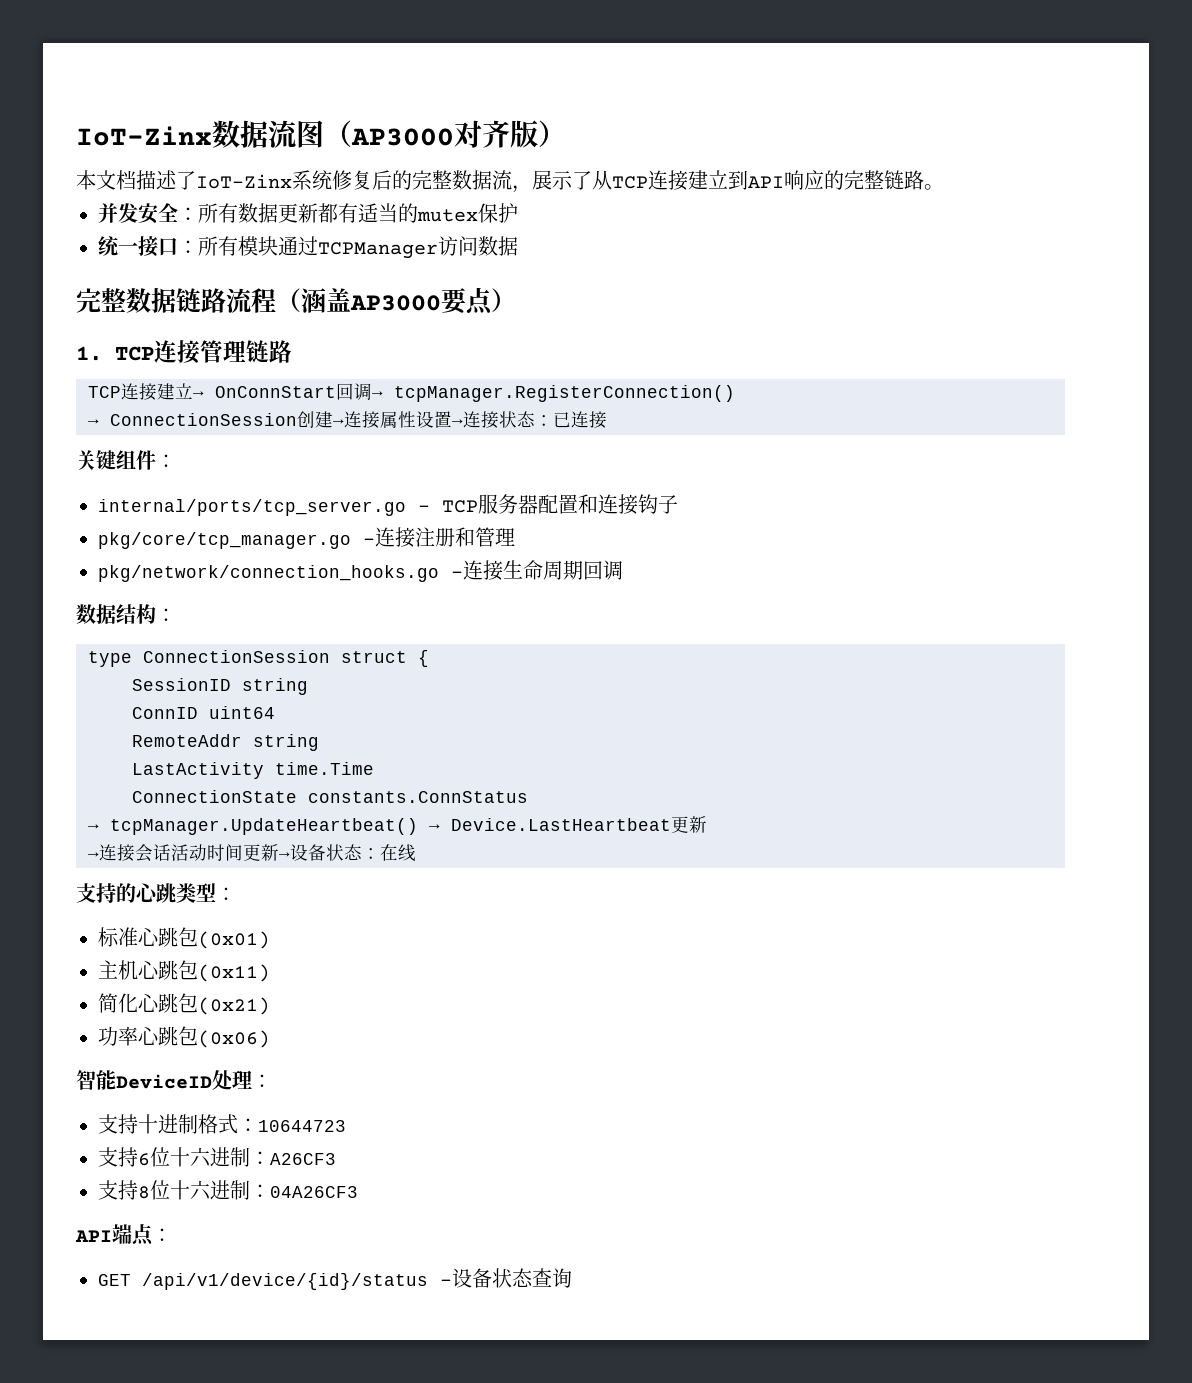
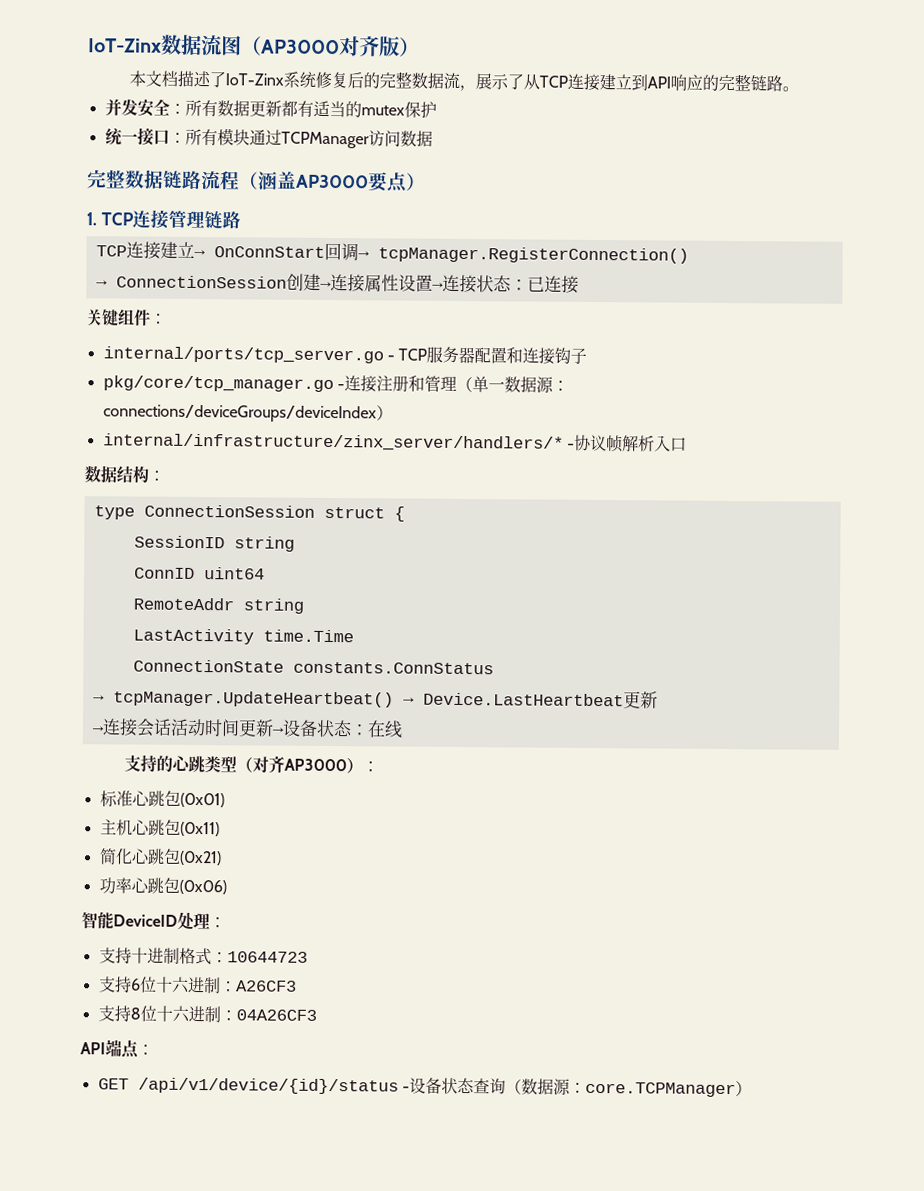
[98,560,623,582] // pkg/network/connection_hooks.go -连接生命周期回调 -> [455,376,569,393] [102,404,393,423] [102,433,687,453] （单一数据源：connections/deviceGroups/deviceIndex） // internal/infrastructure/zinx_server/handlers/* -协议帧解析入口
(216, 892) none -> [235,755,363,774] （对齐AP3000）
(572, 1278) none -> [504,1078,752,1098] （数据源：core.TCPManager）

